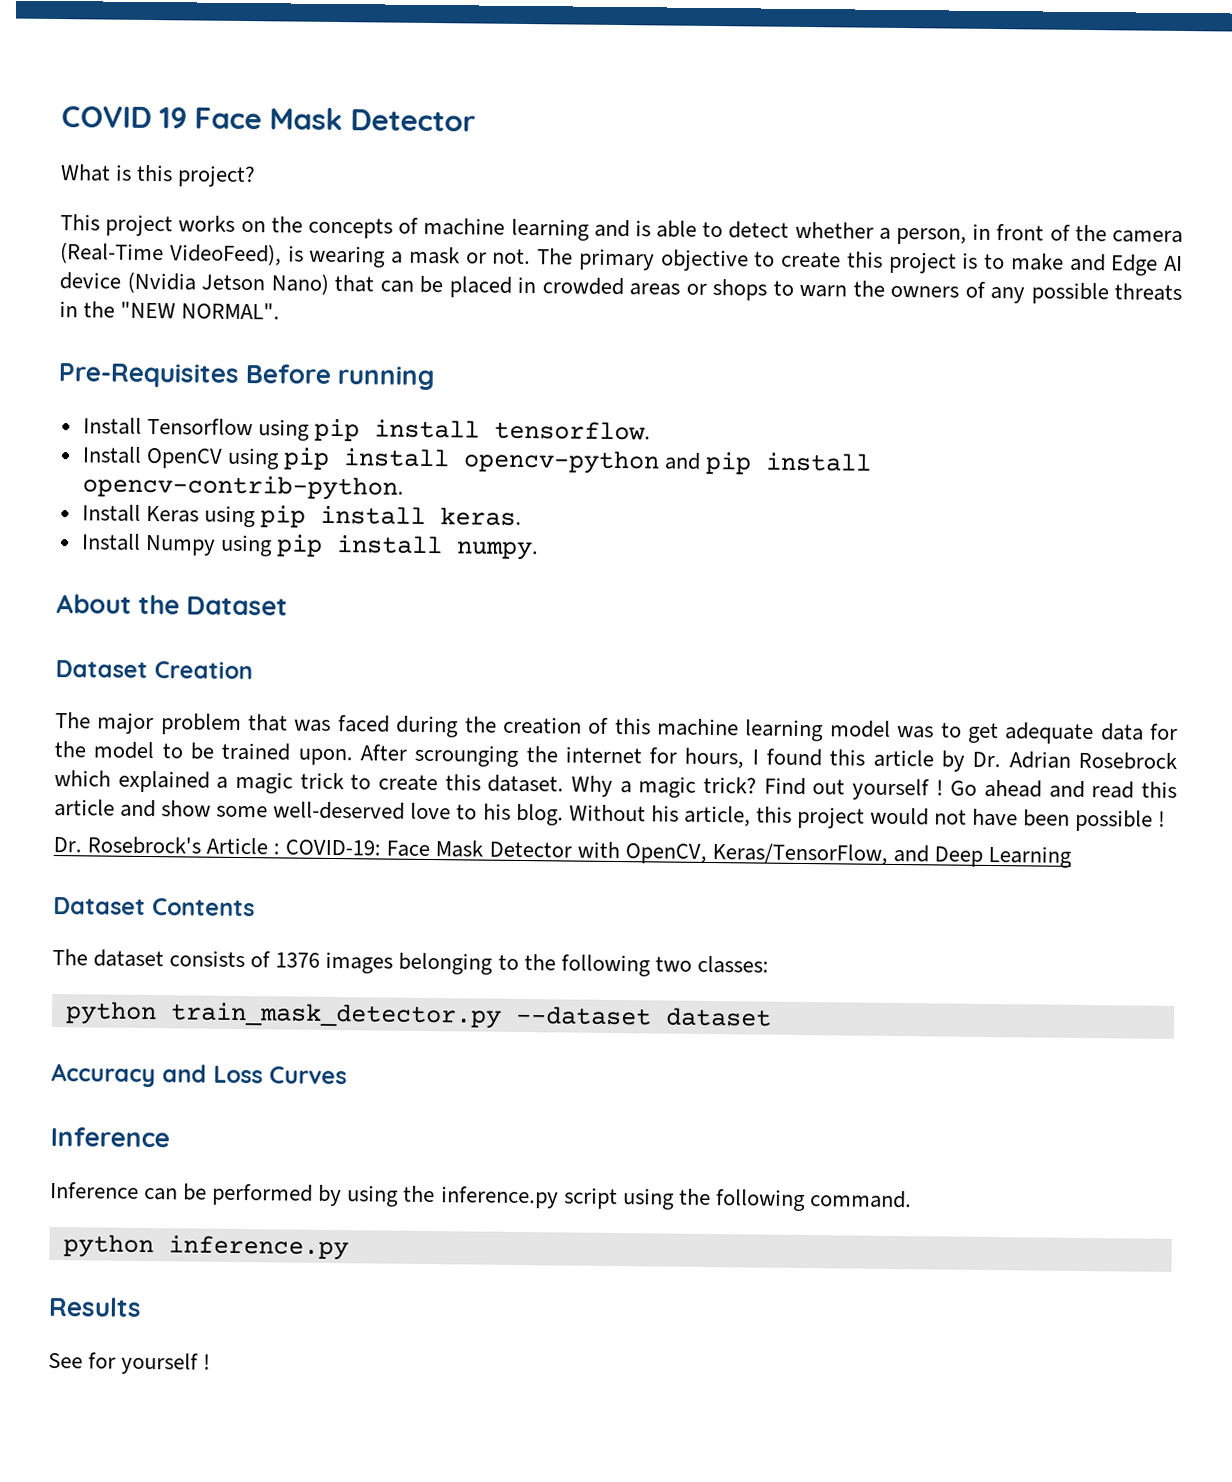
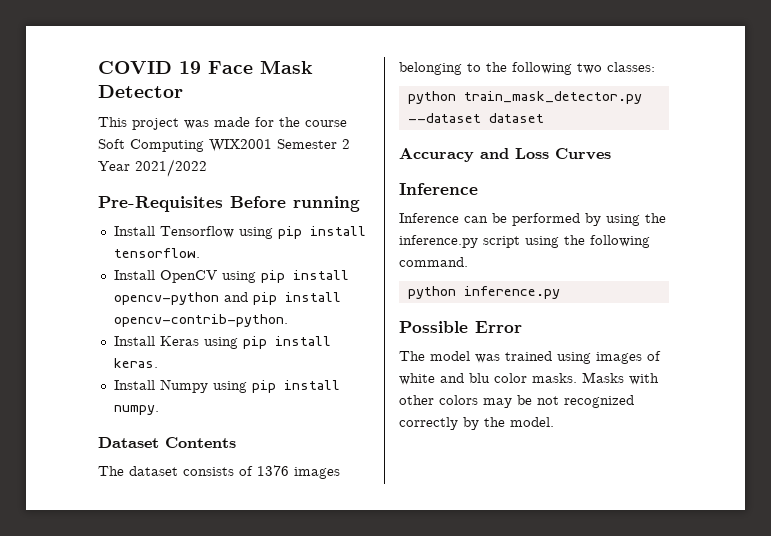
[60,164,257,188] [60,214,1183,245] [60,242,1183,276] [59,271,1182,305] [59,301,281,320] What is this project? // This project works on the concepts of machine learning and is able to detect whether a person, in front of the camera (Real-Time VideoFeed), is wearing a mask or not. The primary objective to create this project is to make and Edge AI device (Nvidia Jetson Nano) that can be placed in crowded areas or shops to warn the owners of any possible threats in the "NEW NORMAL". -> [98,117,347,130] [98,139,350,152] [98,159,207,177] This project was made for the course Soft Computing WIX2001 Semester 2 Year 2021/2022
[56,594,289,616] [55,660,253,680] [55,712,1178,745] [54,741,1177,772] [54,770,1177,801] [54,799,1167,832] [53,836,1072,868] // About the Dataset // Dataset Creation // The major problem that was faced during the creation of this machine learning model was to get adequate data for the model to be trained upon. After scrounging the internet for hours, I found this article by Dr. Adrian Rosebrock which explained a magic trick to create this dataset. Why a magic trick? Find out yourself ! Go ahead and read this article and show some well-deserved love to his blog. Without his article, this project would not have been possible ! // Dr. Rosebrock's Article : COVID-19: Face Mask Detector with OpenCV, Keras/TensorFlow, and Deep Learning -> (159, 410) none
[48,1296,142,1317] [48,1352,212,1375] Results // See for yourself ! -> [399,321,522,333] [399,351,661,364] [399,372,659,385] [399,395,634,408] [399,417,554,430] Possible Error // The model was trained using images of white and blu color masks. Masks with other colors may be not recognized correctly by the model.

